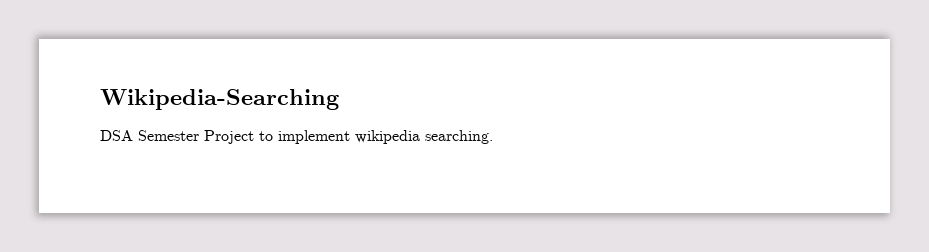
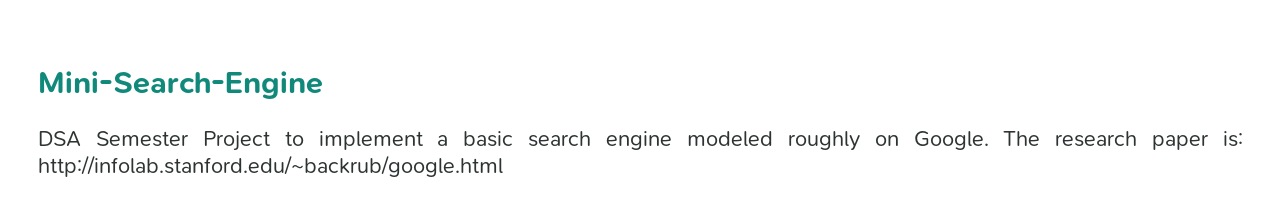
[100,89,339,110] Wikipedia-Searching -> [38,71,323,99] Mini-Search-Engine
[355,130,493,144] wikipedia searching. -> [437,131,1243,151] [38,155,503,177] a basic search engine modeled roughly on Google. The research paper is: http://infolab.stanford.edu/~backrub/google.html

